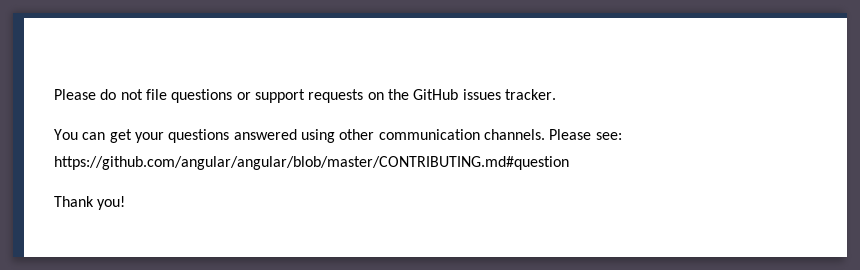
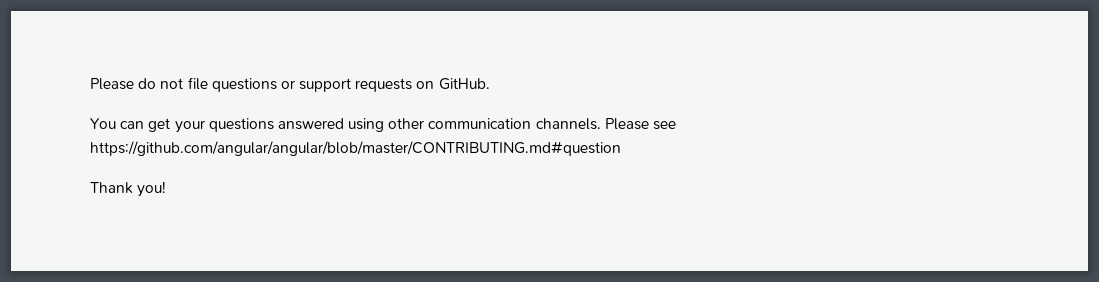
[387,89,556,100] the GitHub issues tracker. -> [438,78,490,90] GitHub.
[595,132,622,140] see: -> [653,121,677,130] see

